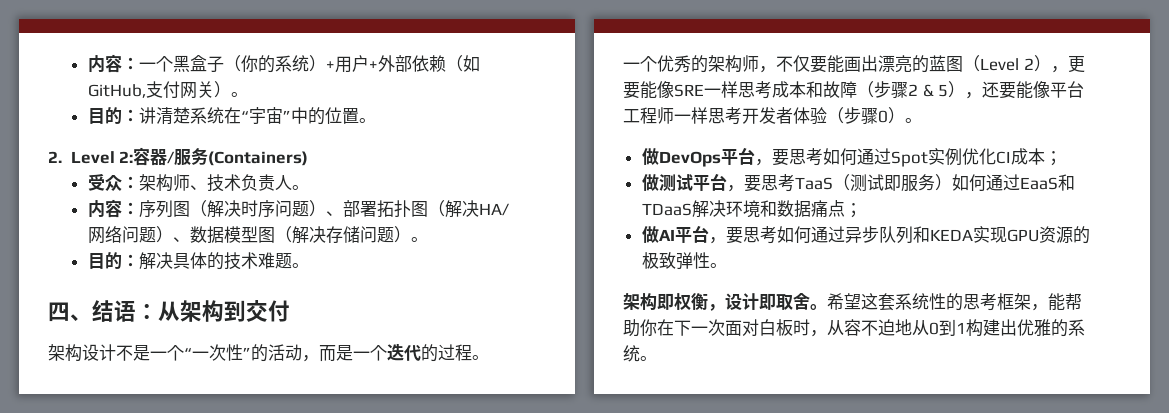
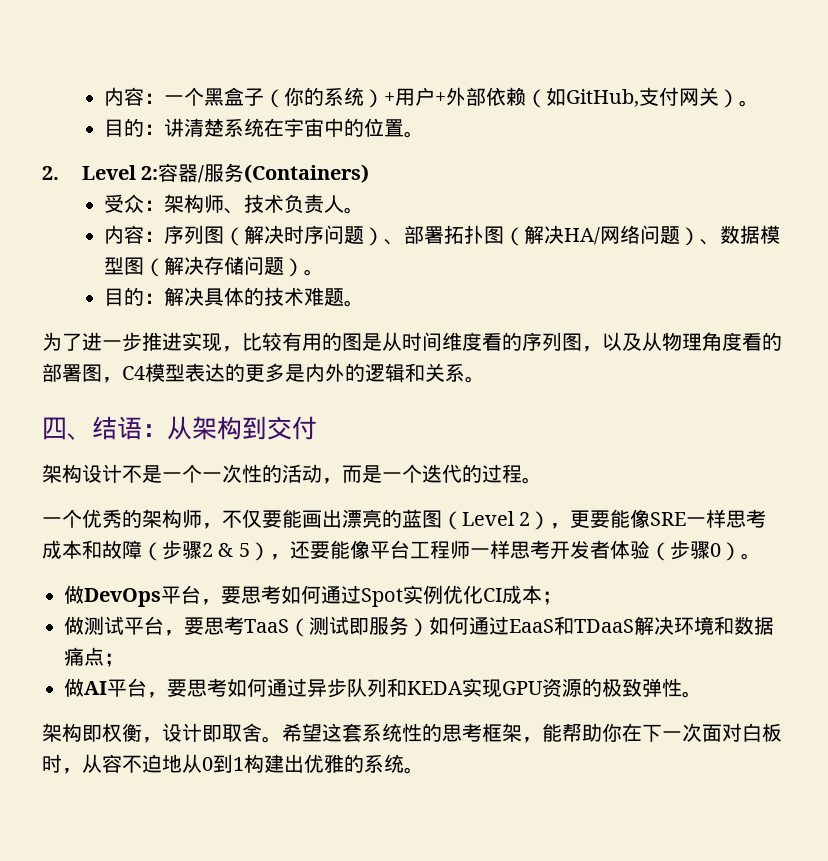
[240,107,291,124] “宇宙” -> [283,118,324,137] 宇宙
(309, 265) none -> [42,332,782,352] [42,363,485,383] // 为了进一步推进实现，比较有用的图是从时间维度看的序列图，以及从物理角度看的部署图，C4模型表达的更多是内外的逻辑和关系。
[184,344,251,361] “一次性” -> [202,464,262,483] 一次性

